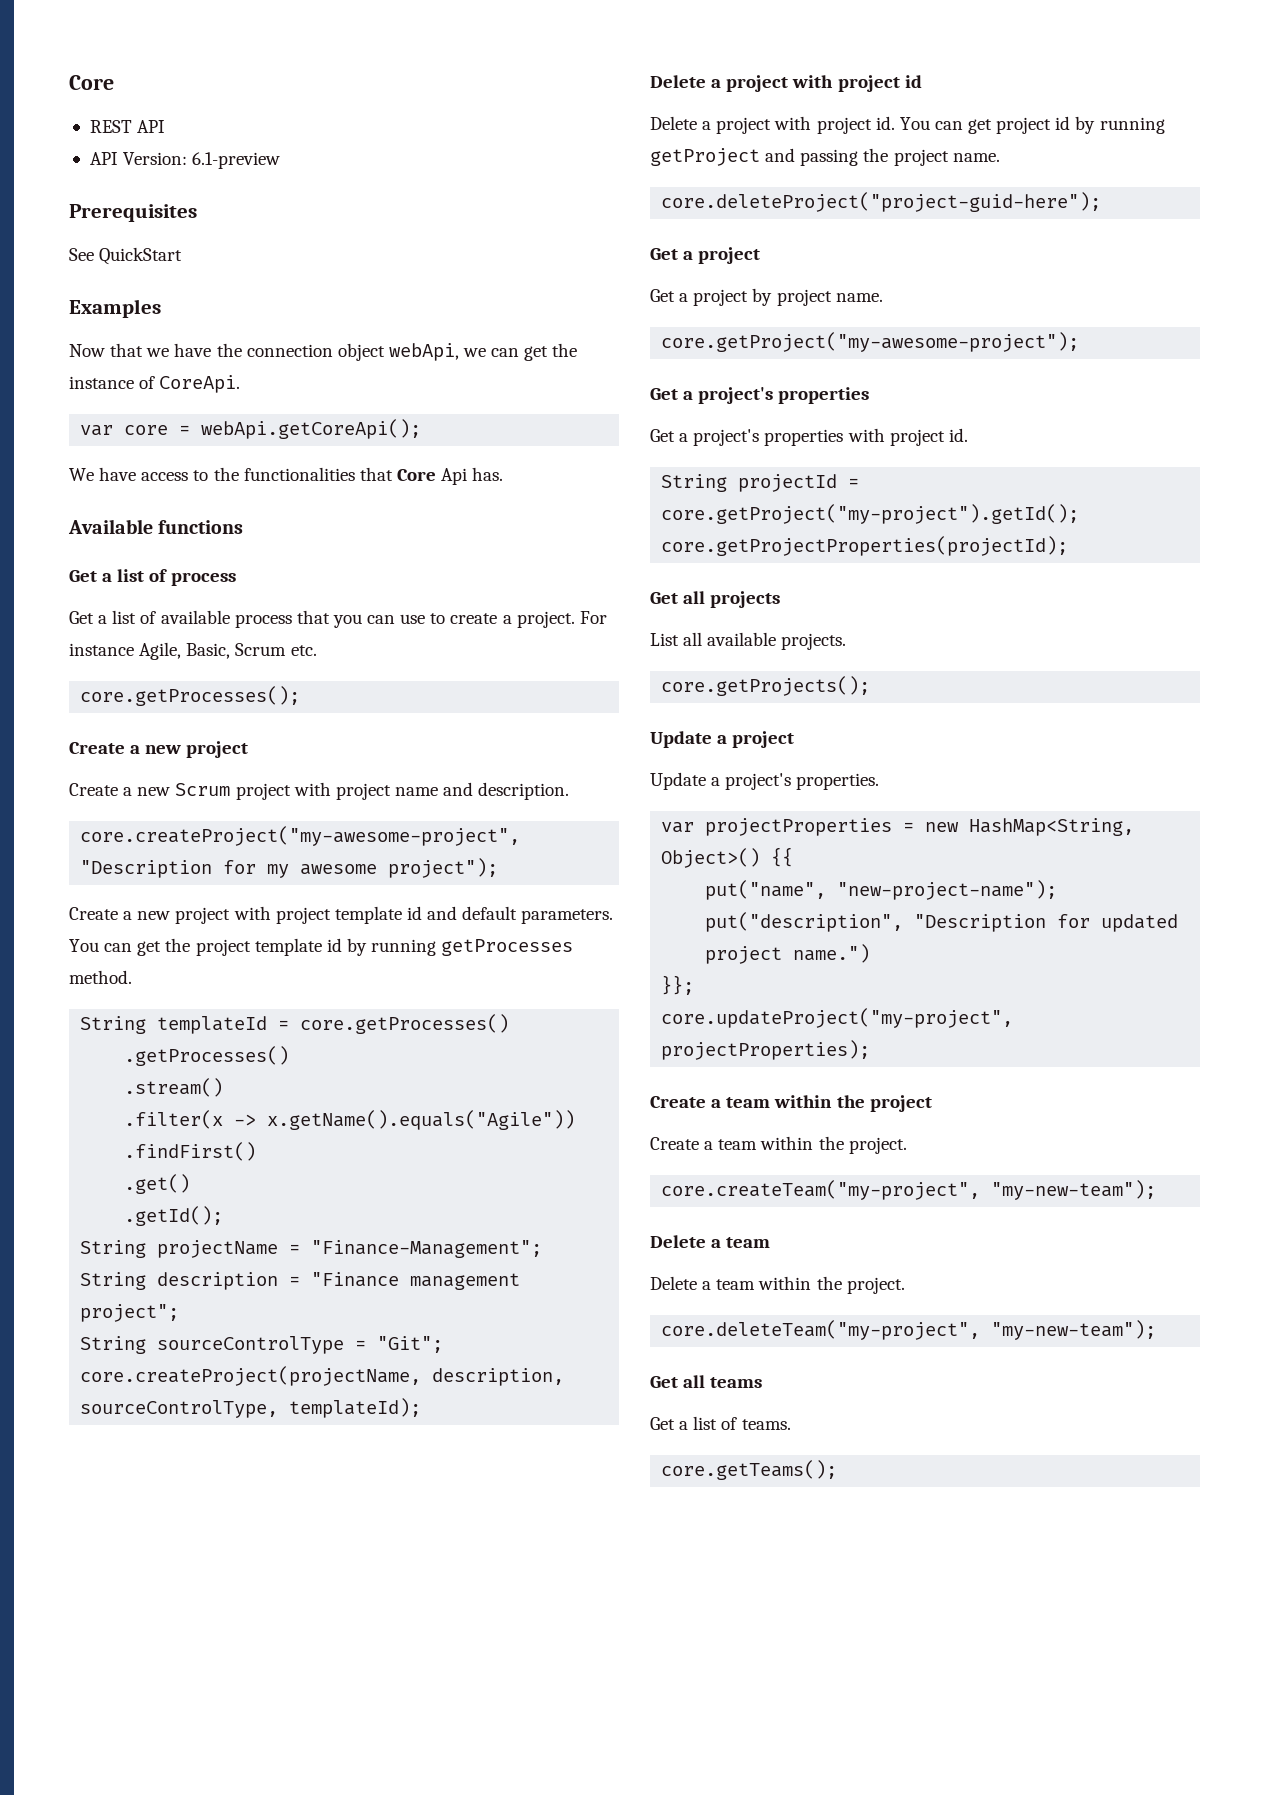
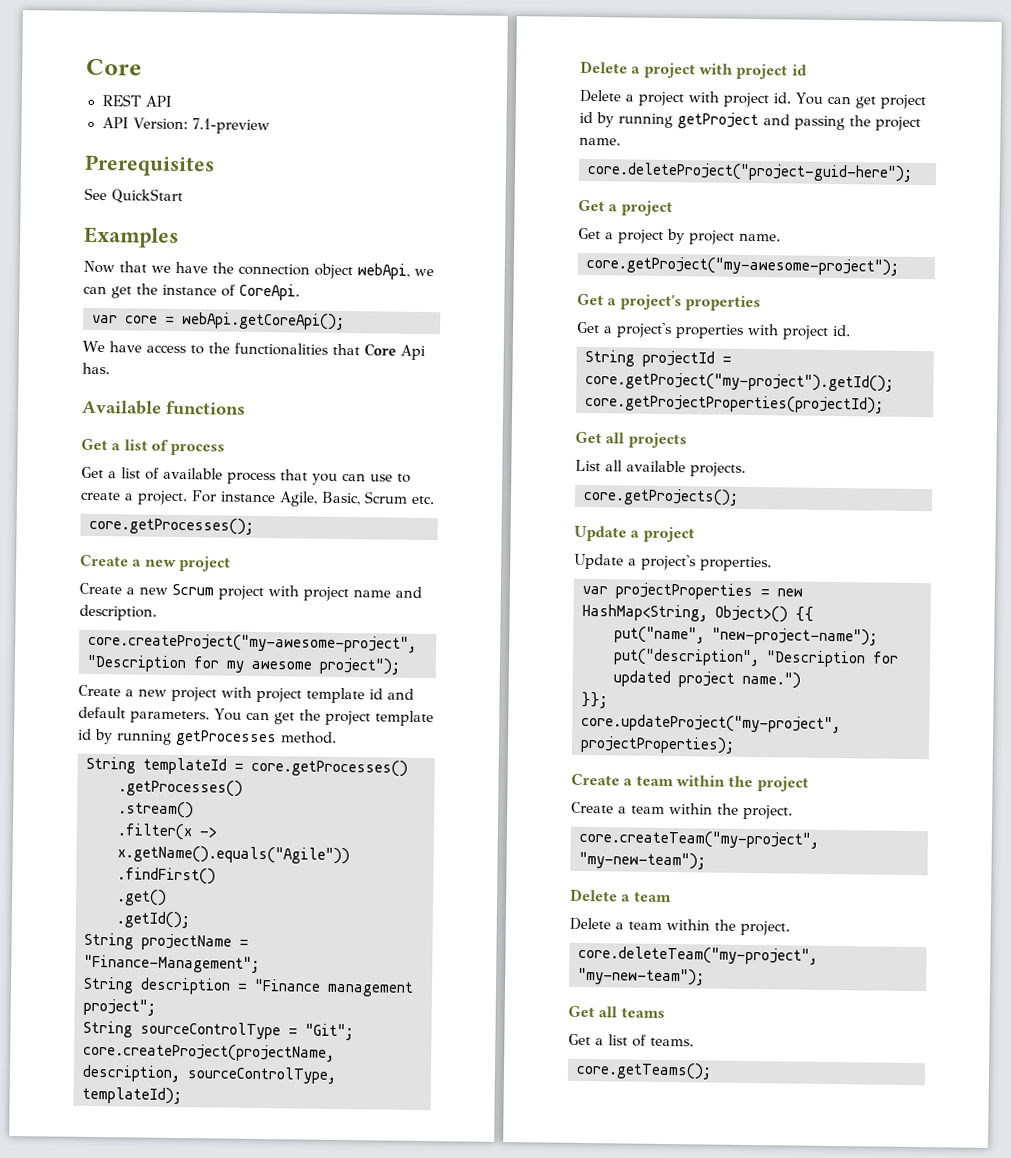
[192,152,281,169] 6.1-preview -> [192,118,271,135] 7.1-preview

